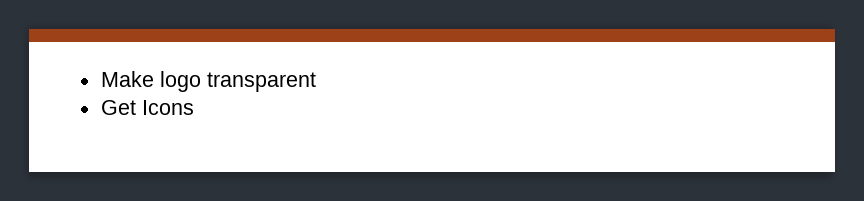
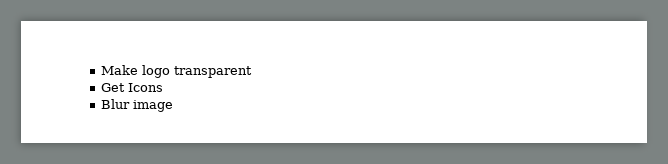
(194, 107) none -> [101,99,174,112] // Blur image

